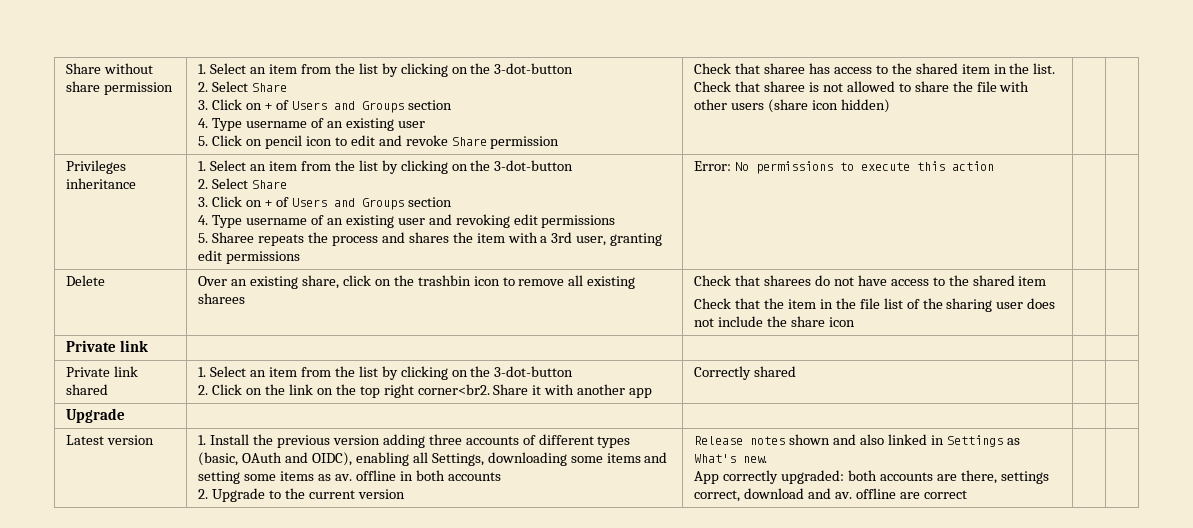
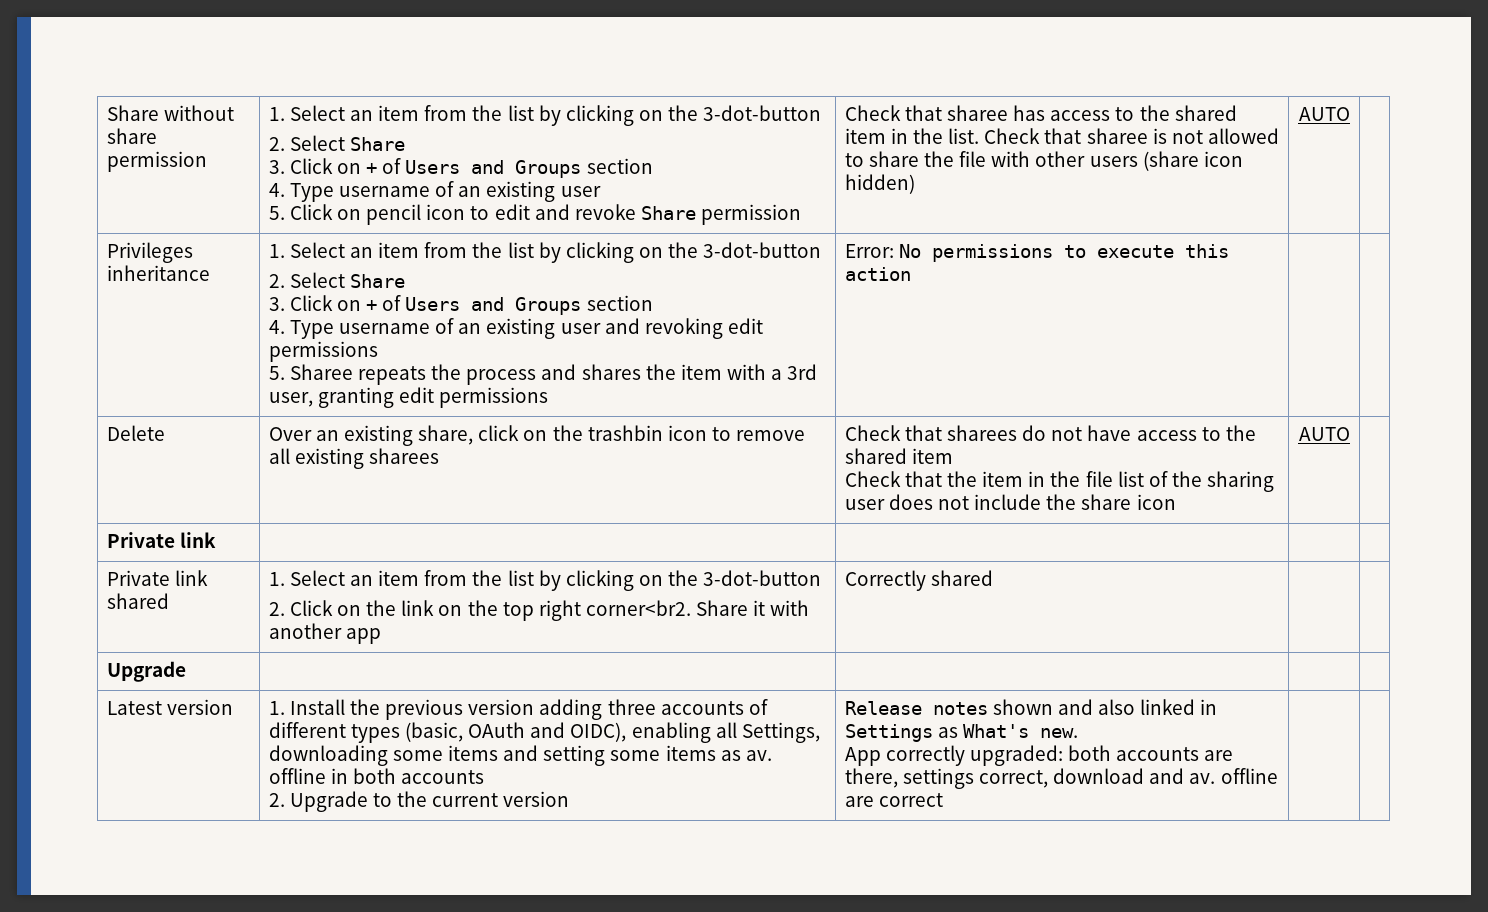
(890, 106) none -> [1298,107,1350,121] AUTO
(855, 322) none -> [1298,427,1350,441] AUTO

